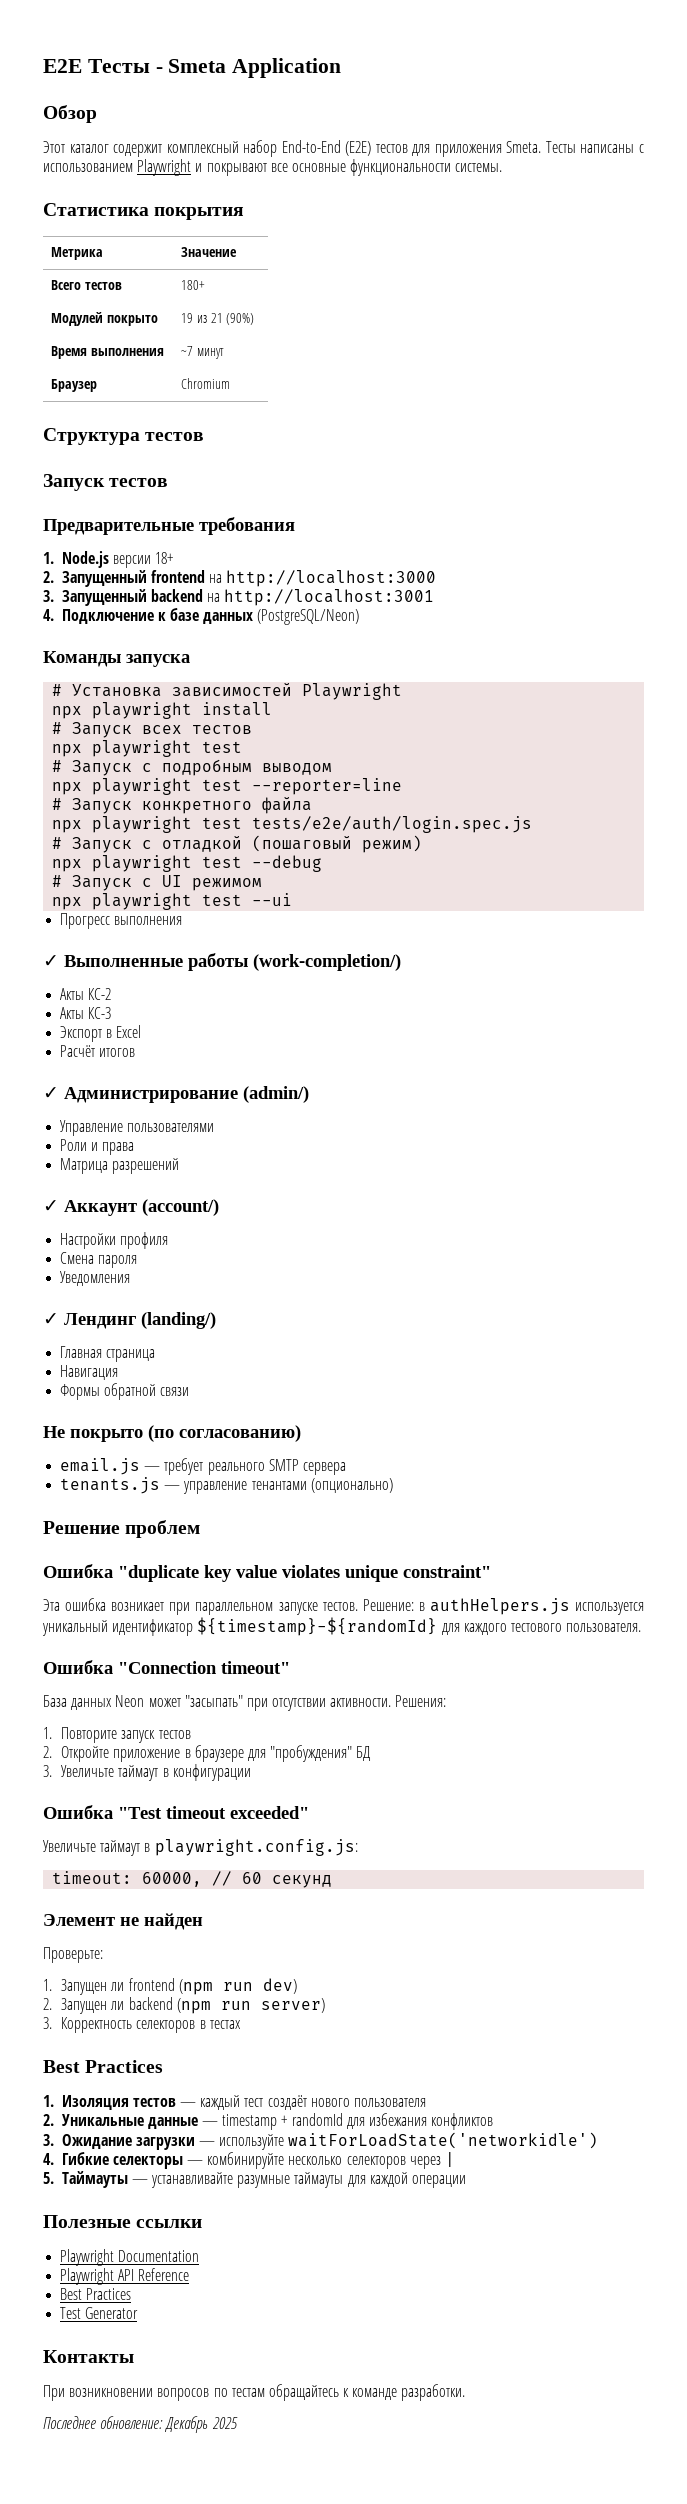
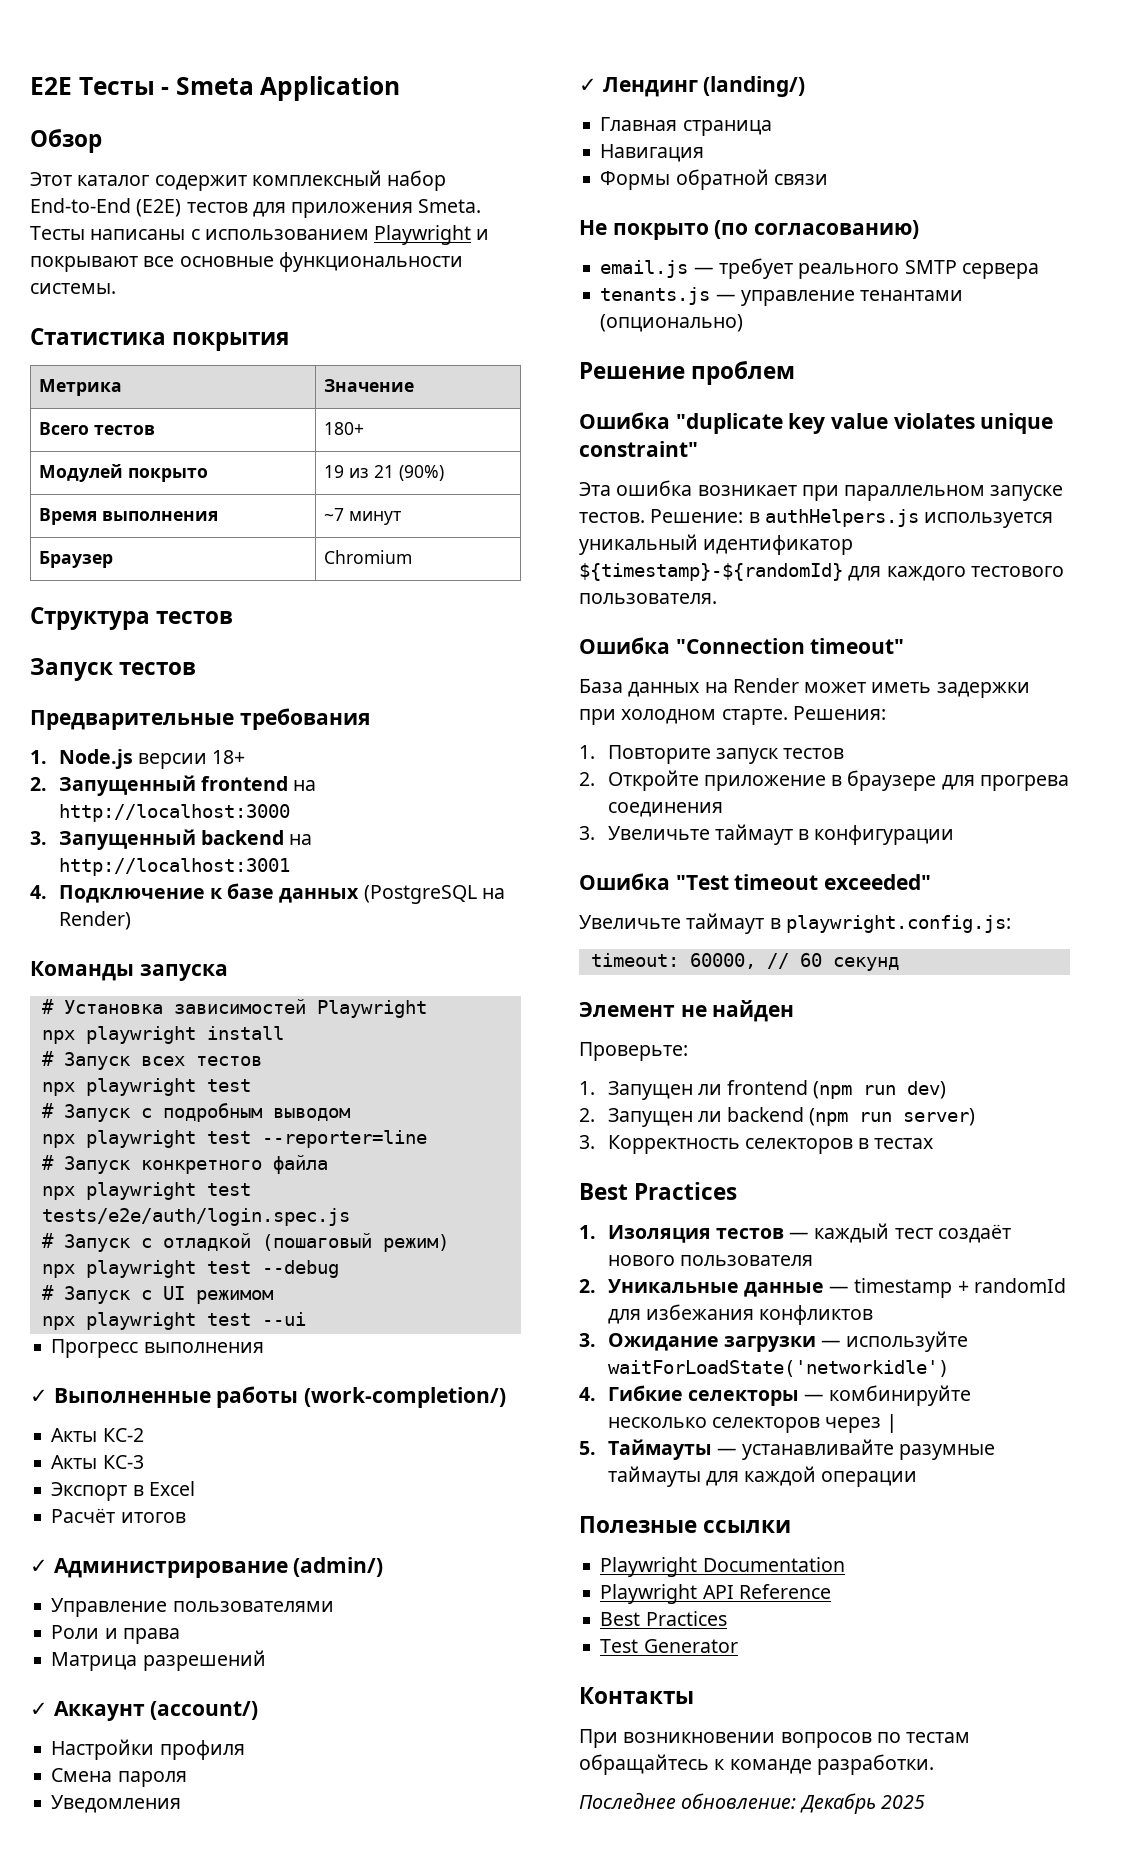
[257,609,360,625] (PostgreSQL/Neon) -> [363,885,505,904] [58,911,131,930] (PostgreSQL на Render)
[115,1695,392,1711] Neon может "засыпать" при отсутствии активности. -> [704,678,1030,698] [579,709,788,725] на Render может иметь задержки при холодном старте.
[270,1745,372,1762] "пробуждения" БД -> [979,775,1069,791] [607,802,723,817] прогрева соединения

